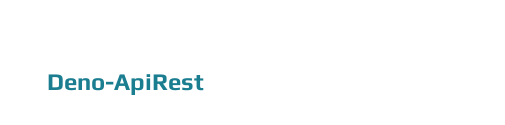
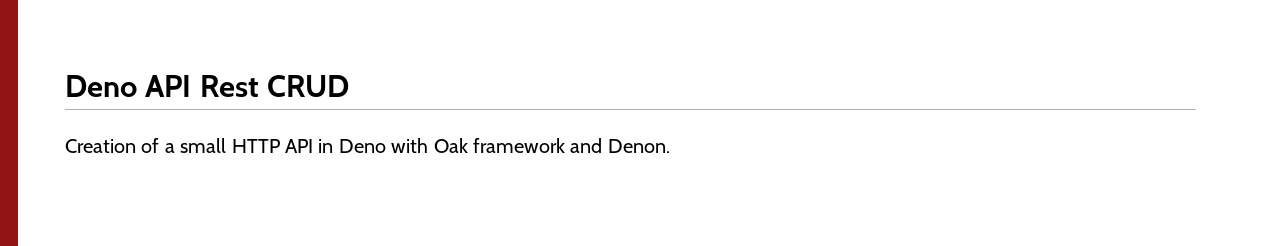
[47,74,204,95] Deno-ApiRest -> [65,75,350,97] [65,138,670,153] Deno API Rest CRUD // Creation of a small HTTP API in Deno with Oak framework and Denon.

